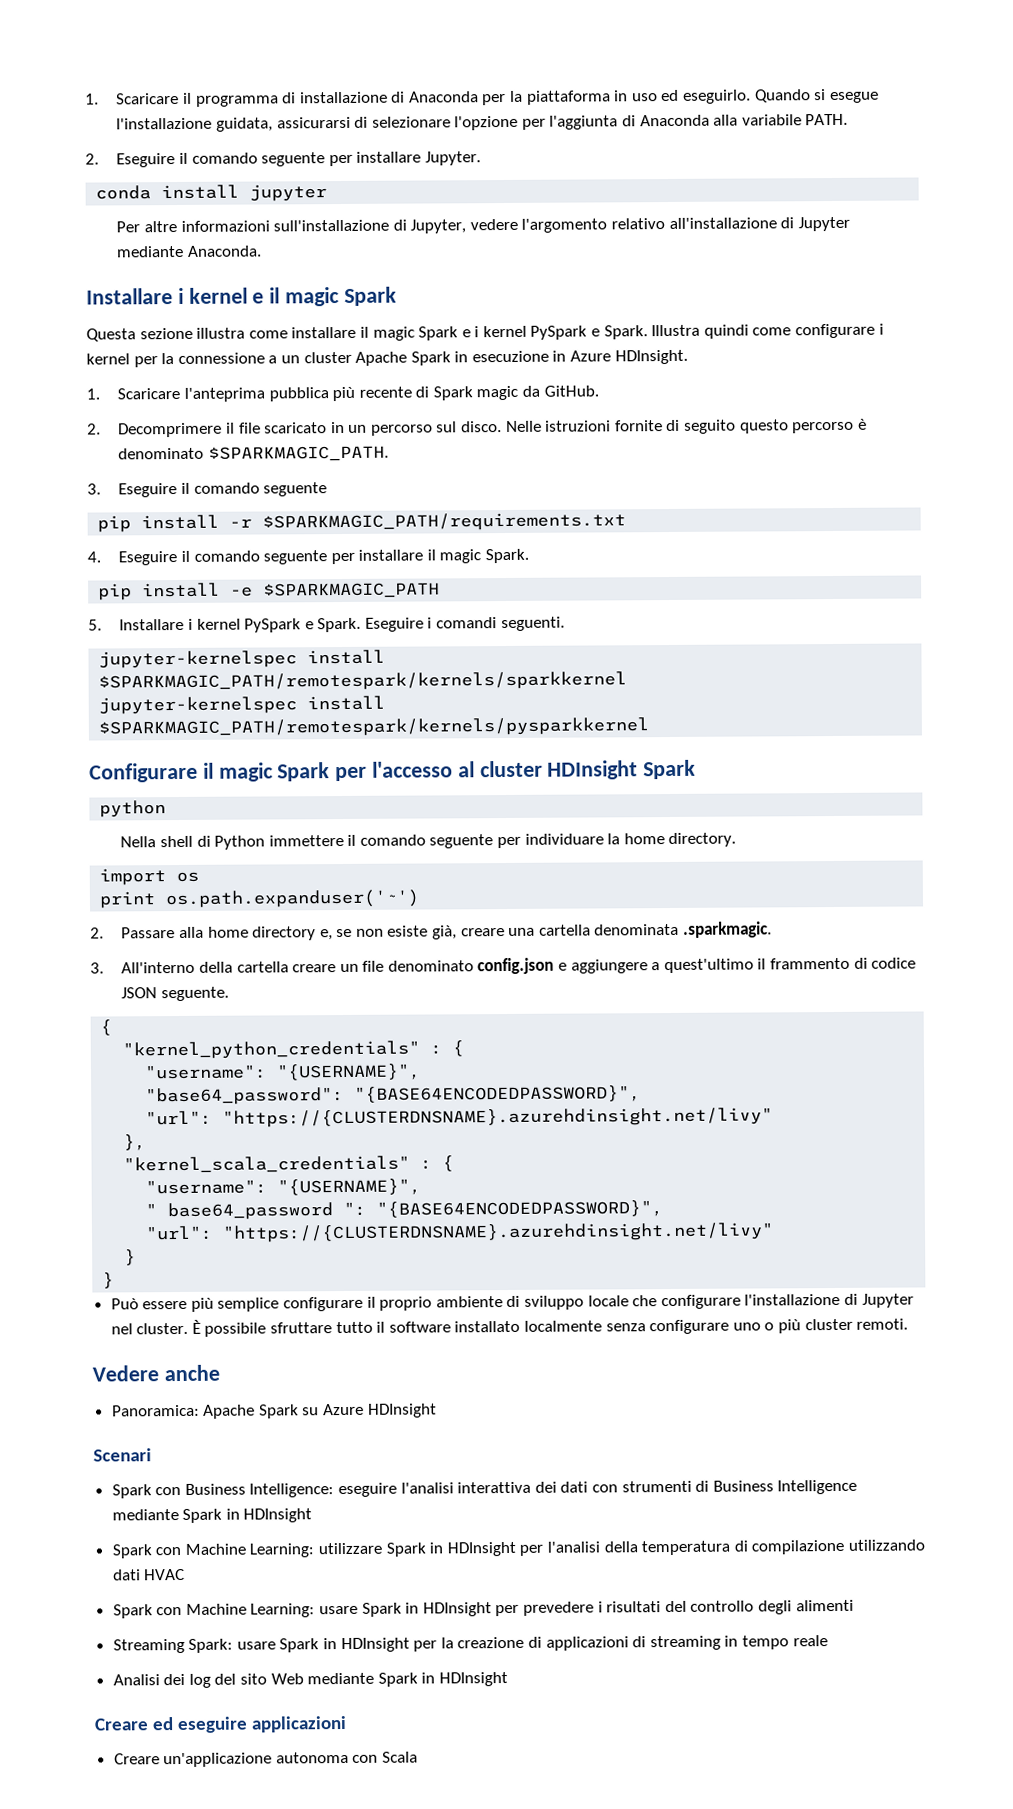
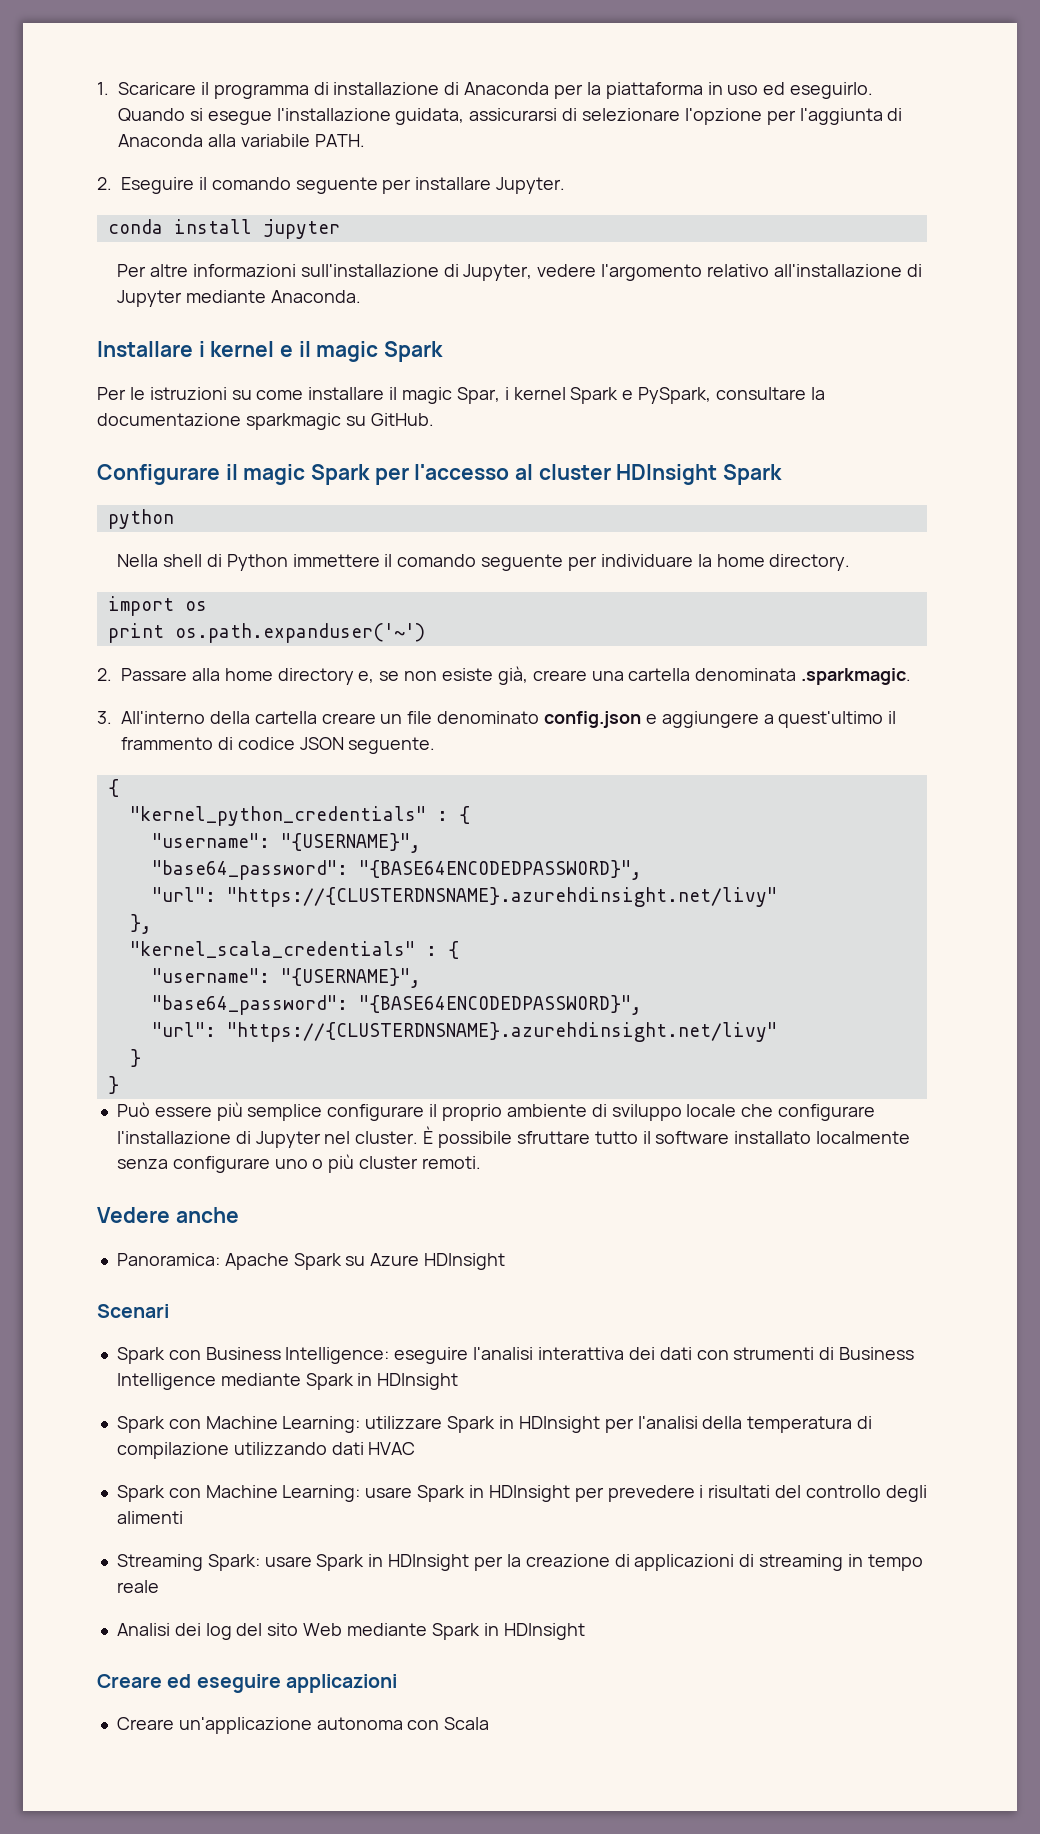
[86,323,884,342] [86,349,688,368] [86,385,599,402] [87,418,867,438] [118,445,389,462] [87,482,328,498] [97,512,627,533] [87,548,530,566] [98,582,441,601] [88,616,565,633] [98,649,386,669] [98,671,628,692] [98,695,386,715] [98,717,650,738] Questa sezione illustra come installare il magic Spark e i kernel PySpark e Spark. Illustra quindi come configurare i kernel per la connessione a un cluster Apache Spark in esecuzione in Azure HDInsight. // 1. Scaricare l'anteprima pubblica più recente di Spark magic da GitHub. // 2. Decomprimere il file scaricato in un percorso sul disco. Nelle istruzioni fornite di seguito questo percorso è denominato $SPARKMAGIC_PATH. // 3. Eseguire il comando seguente // pip install -r $SPARKMAGIC_PATH/requirements.txt // 4. Eseguire il comando seguente per installare il magic Spark. // pip install -e $SPARKMAGIC_PATH // 5. Installare i kernel PySpark e Spark. Eseguire i comandi seguenti. // jupyter-kernelspec install $SPARKMAGIC_PATH/remotespark/kernels/sparkkernel // jupyter-kernelspec install $SPARKMAGIC_PATH/remotespark/kernels/pysparkkernel -> [97,387,825,404] [97,413,434,430] Per le istruzioni su come installare il magic Spar, i kernel Spark e PySpark, consultare la documentazione sparkmagic su GitHub.
[145,1201,367,1221] " base64_password ": -> [151,995,348,1015] "base64_password":

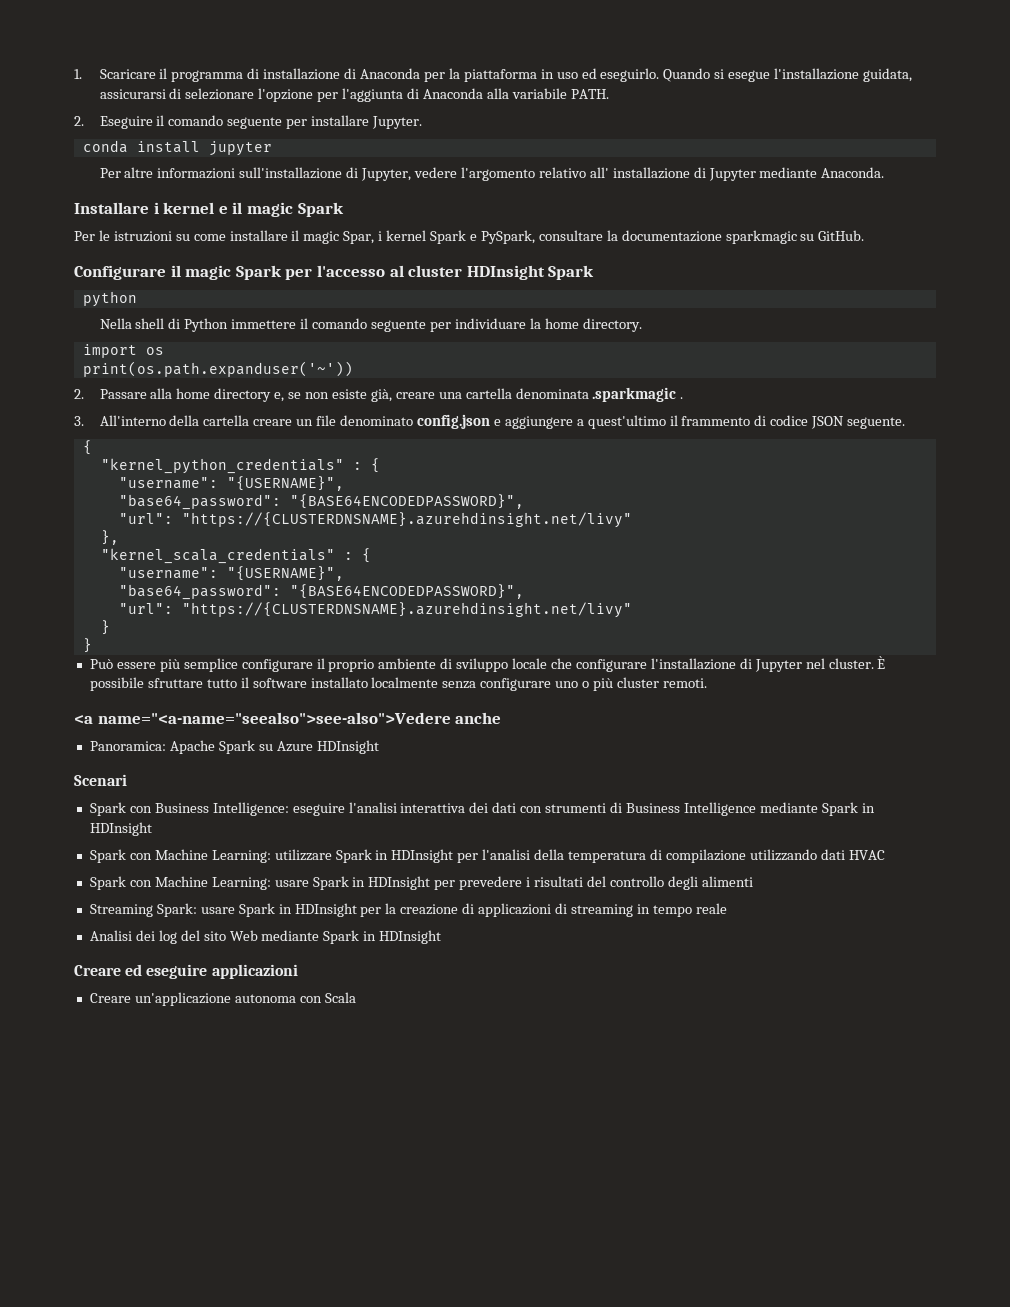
[773,264,902,277] all'installazione -> [589,167,690,179] all' installazione
[107,623,425,643] print os.path.expanduser('~') -> [82,361,353,377] print(os.path.expanduser('~'))
[801,668,912,685] .sparkmagic. -> [592,387,684,402] .sparkmagic .
[97,1207,170,1223] Vedere -> [74,712,451,724] <a name="<a-name="seealso">see-also">Vedere

